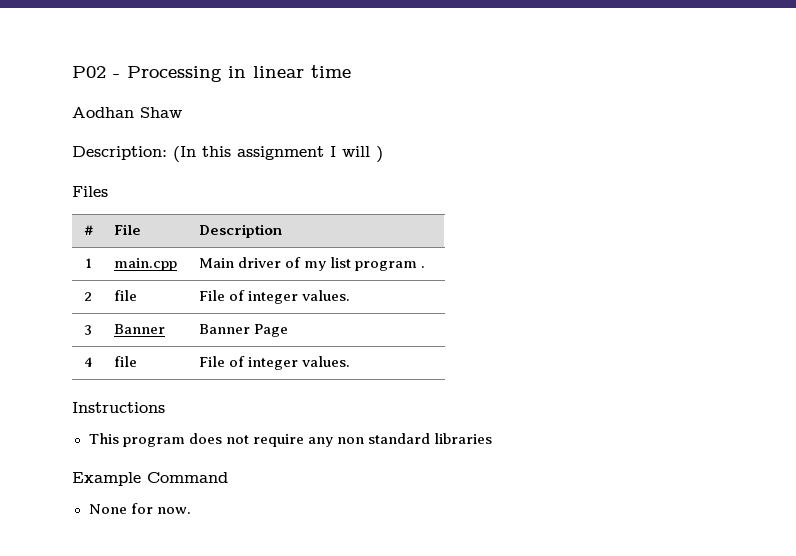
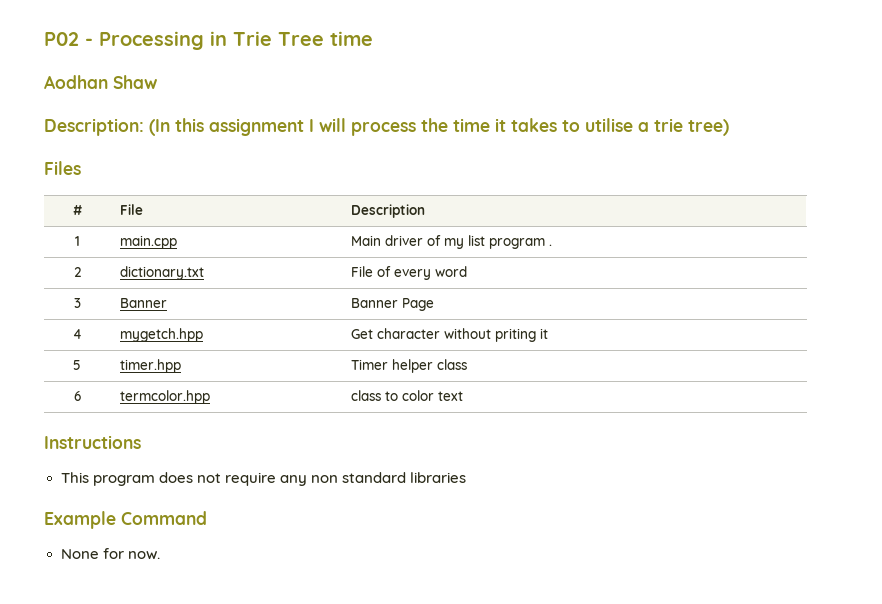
[253,66,304,78] linear -> [233,31,324,46] Trie Tree
[376,146,383,163] ) -> [351,118,729,136] process the time it takes to utilise a trie tree)
[113,290,137,301] [198,290,350,304] file | File of integer values. -> [120,266,205,280] [351,266,468,280] dictionary.txt | File of every word
[113,356,137,367] [198,356,350,370] file | File of integer values. -> [120,328,204,342] [351,328,549,342] [73,360,81,370] [120,359,182,373] [351,359,468,373] [73,391,81,401] [120,390,211,404] [351,390,464,401] mygetch.hpp | Get character without priting it // 5 | timer.hpp | Timer helper class // 6 | termcolor.hpp | class to color text

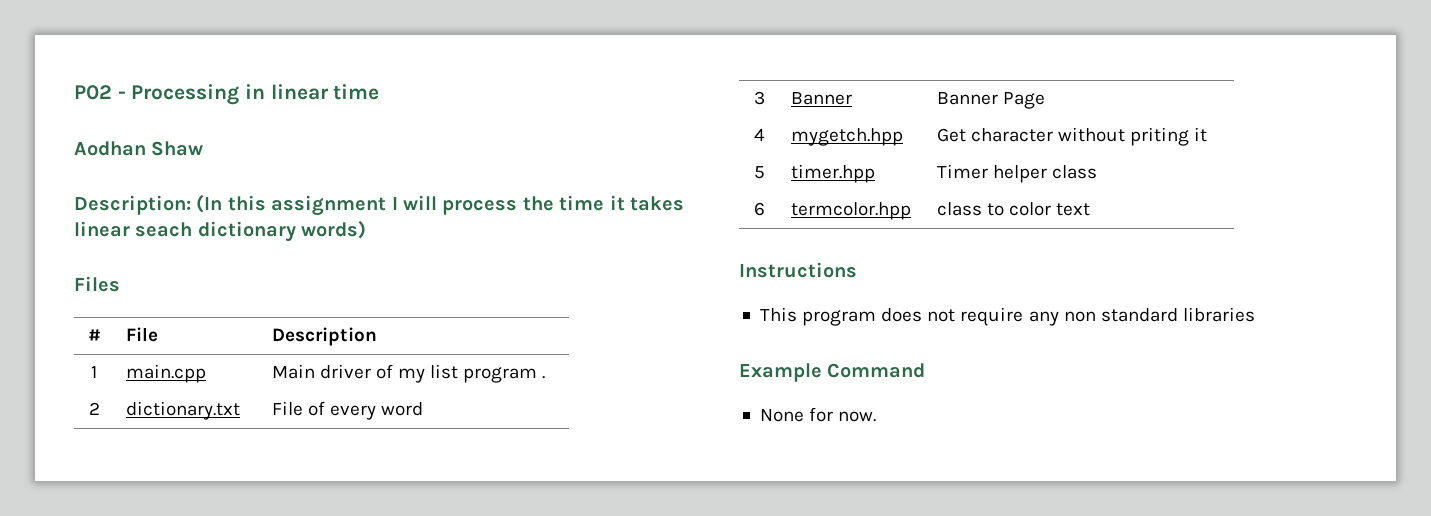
[233,31,324,46] Trie Tree -> [270,84,329,100] linear
[562,118,729,136] to utilise a trie tree) -> [74,220,367,242] linear seach dictionary words)

